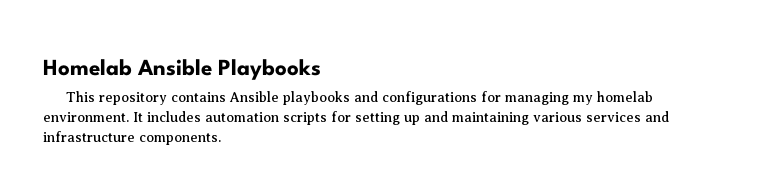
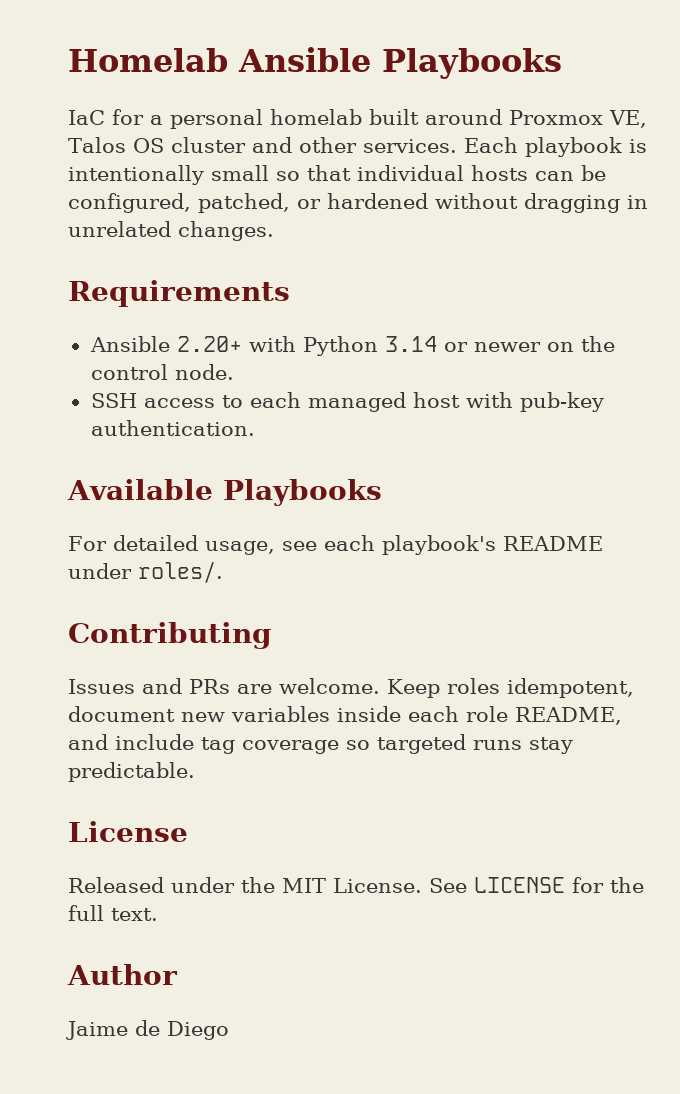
[65,91,653,105] [43,111,669,125] [43,131,221,145] This repository contains Ansible playbooks and configurations for managing my homelab environment. It includes automation scripts for setting up and maintaining various services and infrastructure components. -> [68,109,647,129] [68,137,647,157] [68,165,606,185] [68,193,648,213] [68,221,274,241] [68,280,290,307] [89,336,615,356] [90,364,234,380] [90,392,604,412] [90,420,255,436] [67,479,382,506] [68,535,603,555] [68,561,223,583] [68,622,272,649] [68,678,634,698] [68,706,622,725] [68,734,573,754] [68,762,195,782] [68,821,188,842] [68,877,644,893] [68,905,158,921] [67,964,178,985] [66,1020,229,1040] IaC for a personal homelab built around Proxmox VE, Talos OS cluster and other services. Each playbook is intentionally small so that individual hosts can be configured, patched, or hardened without dragging in unrelated changes. // Requirements // Ansible 2.20+ with Python 3.14 or newer on the control node. // SSH access to each managed host with pub-key authentication. // Available Playbooks // For detailed usage, see each playbook's README under roles/. // Contributing // Issues and PRs are welcome. Keep roles idempotent, document new variables inside each role README, and include tag coverage so targeted runs stay predictable. // License // Released under the MIT License. See LICENSE for the full text. // Author // Jaime de Diego

